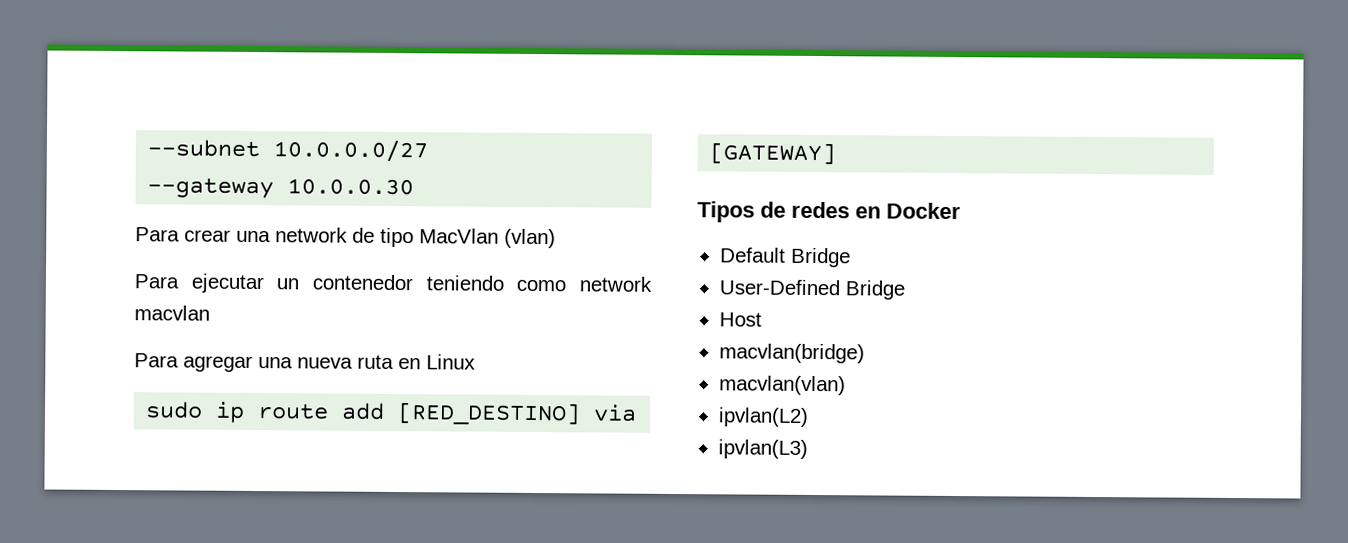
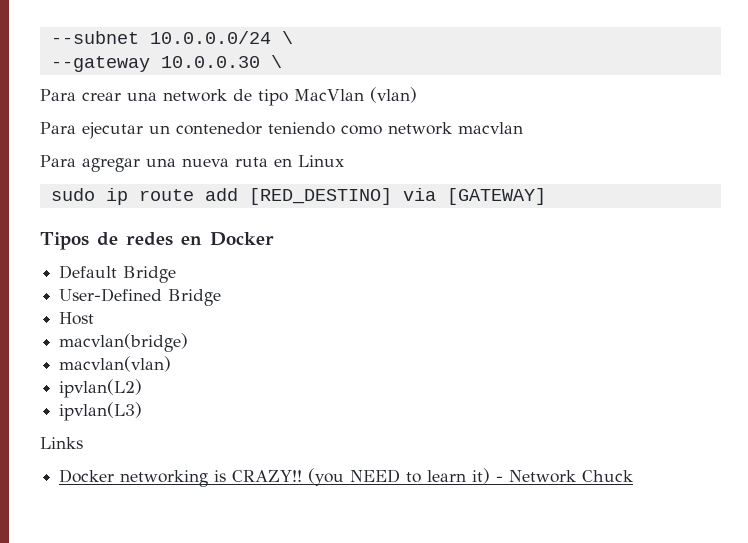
[273,139,429,163] 10.0.0.0/27 -> [149,31,293,44] 10.0.0.0/24 \
(415, 187) none -> [270,55,282,68] \
(808, 449) none -> [40,437,83,449] [59,468,634,487] // Links // Docker networking is CRAZY!! (you NEED to learn it) - Network Chuck

